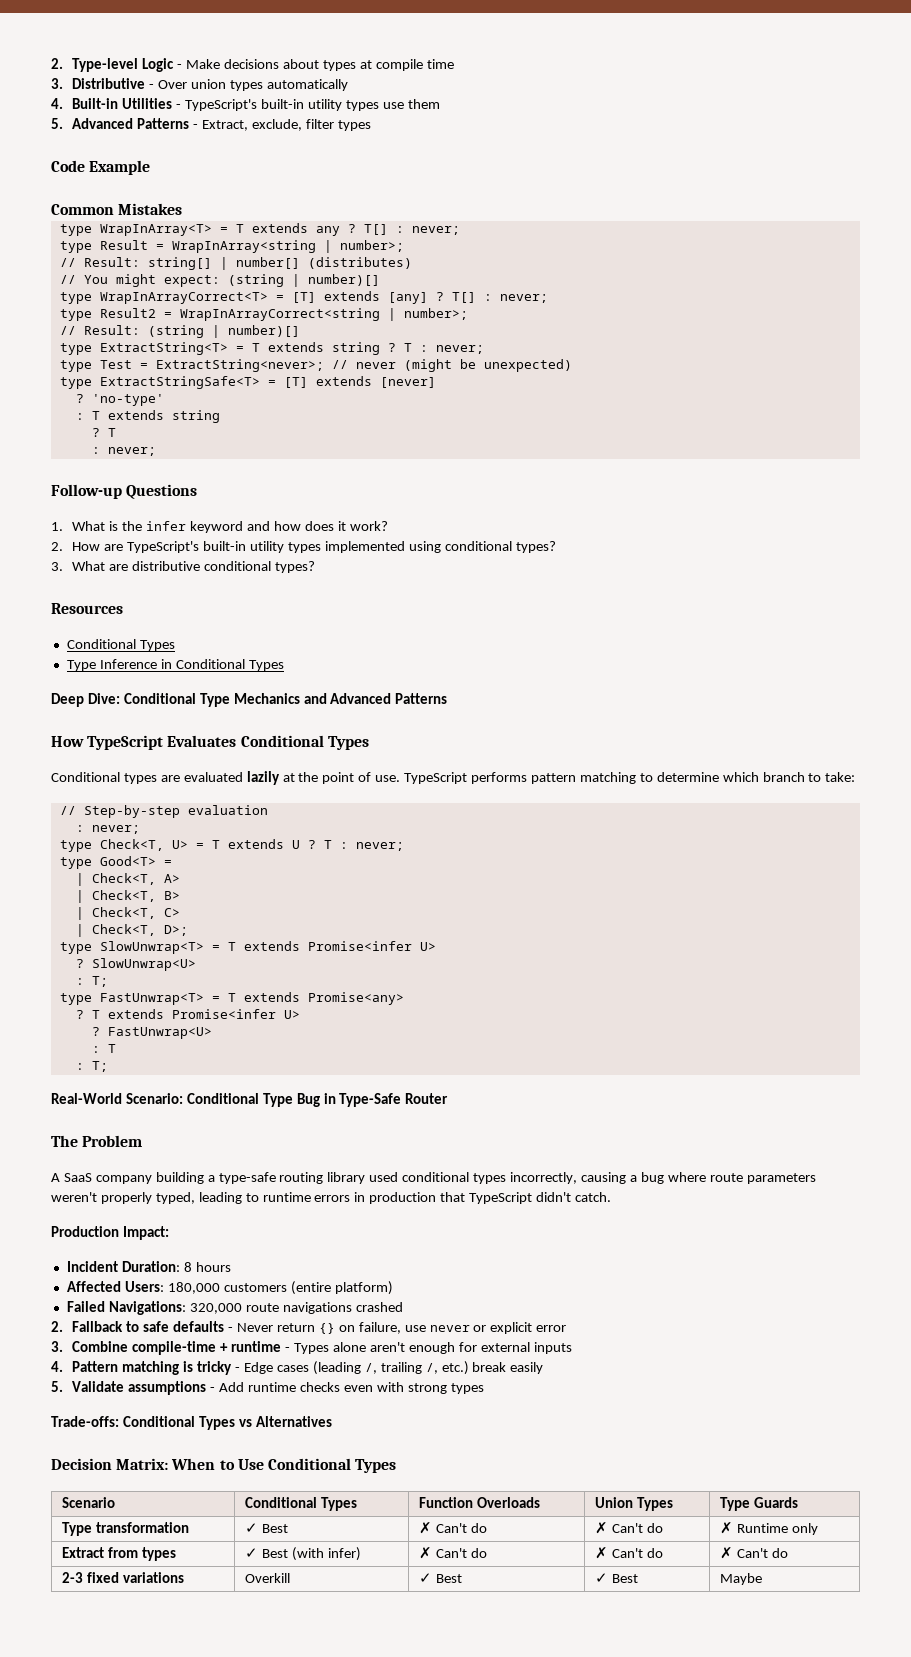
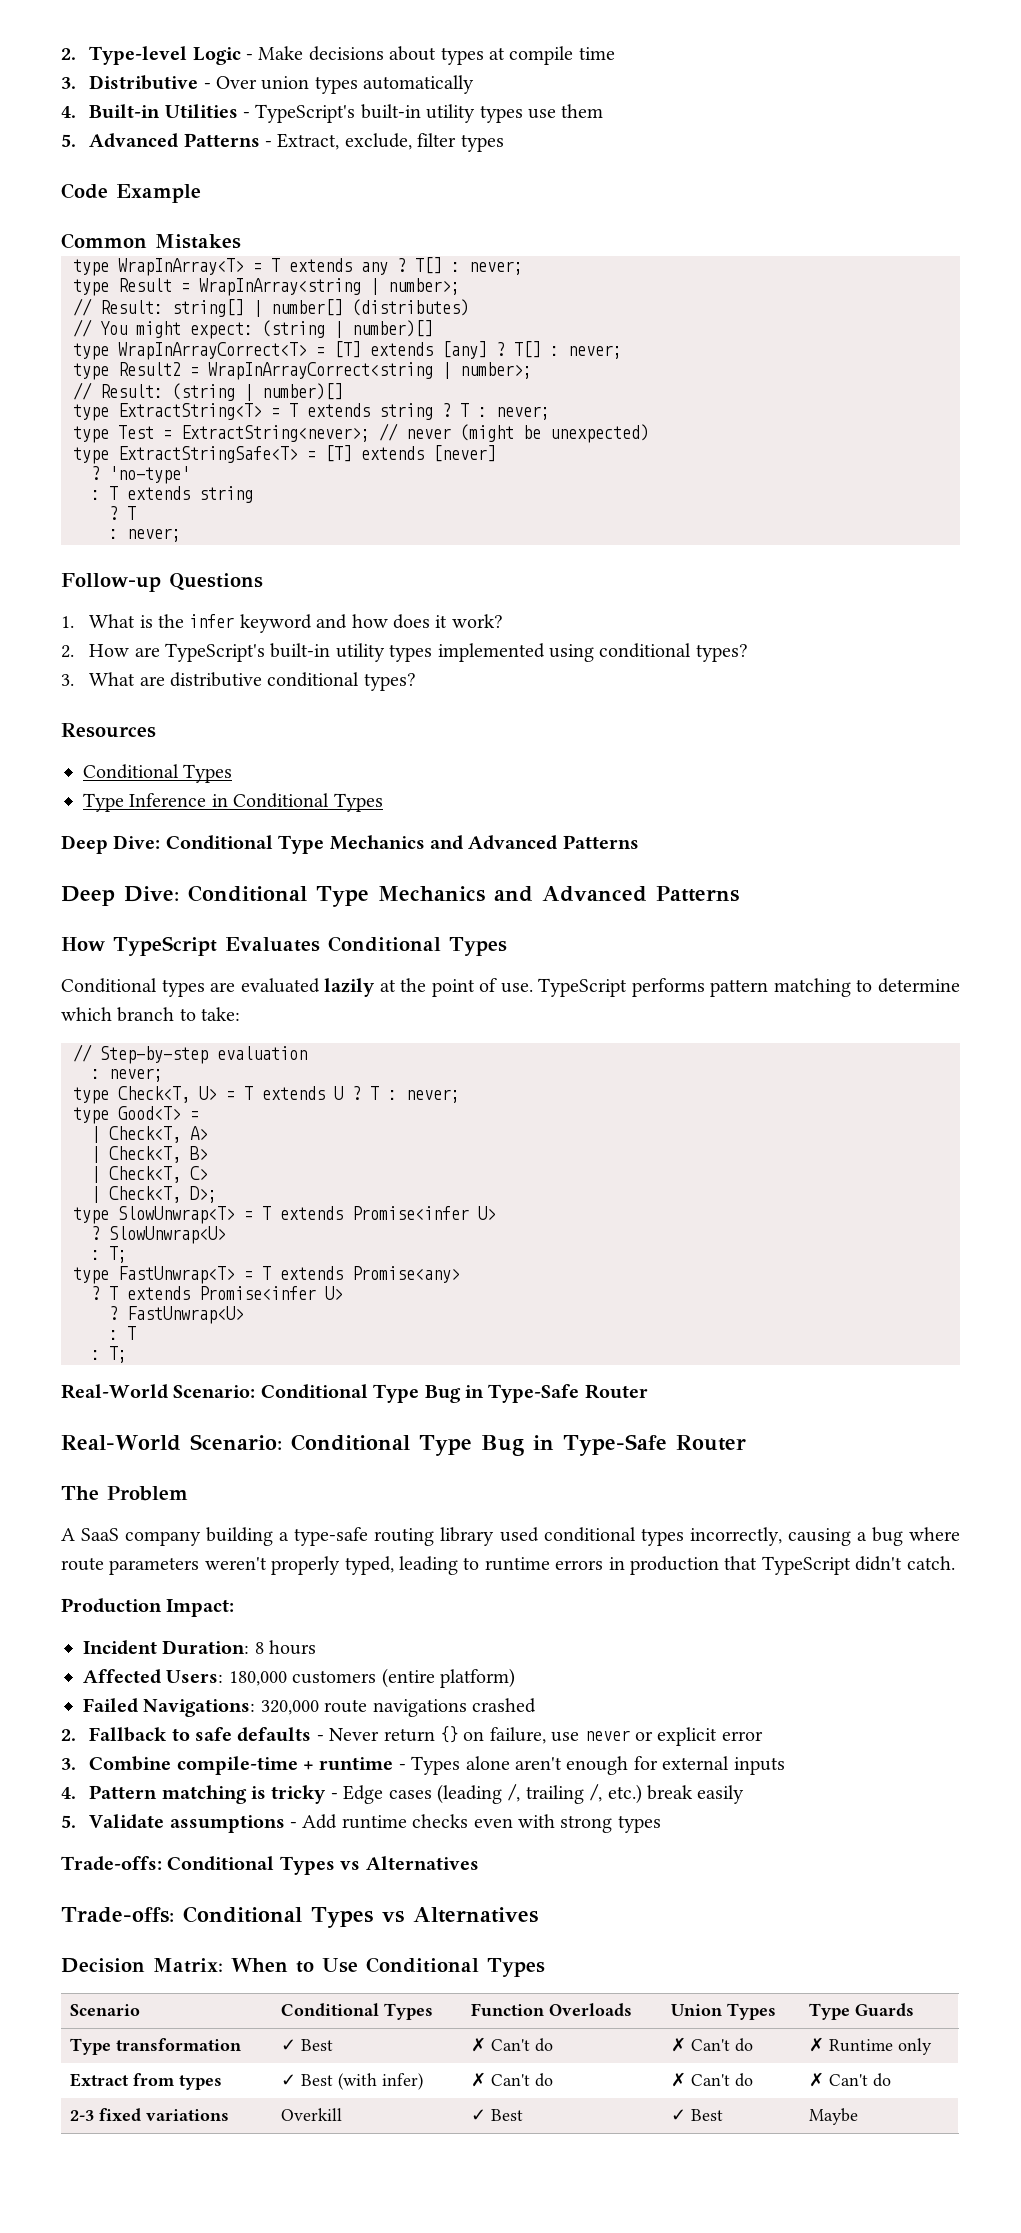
(448, 698) none -> [61,885,739,907] // Deep Dive: Conditional Type Mechanics and Advanced Patterns
(449, 1098) none -> [61,1434,746,1456] // Real-World Scenario: Conditional Type Bug in Type-Safe Router
(332, 1421) none -> [61,1906,538,1928] // Trade-offs: Conditional Types vs Alternatives

